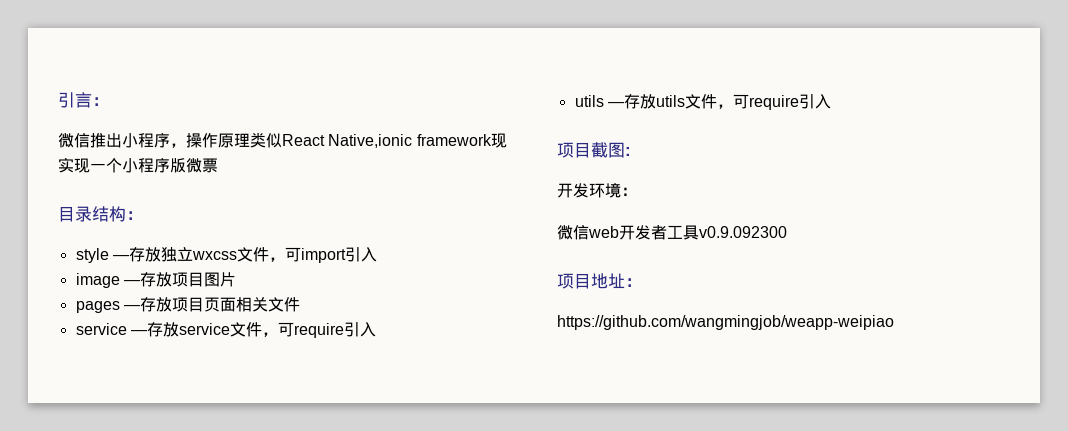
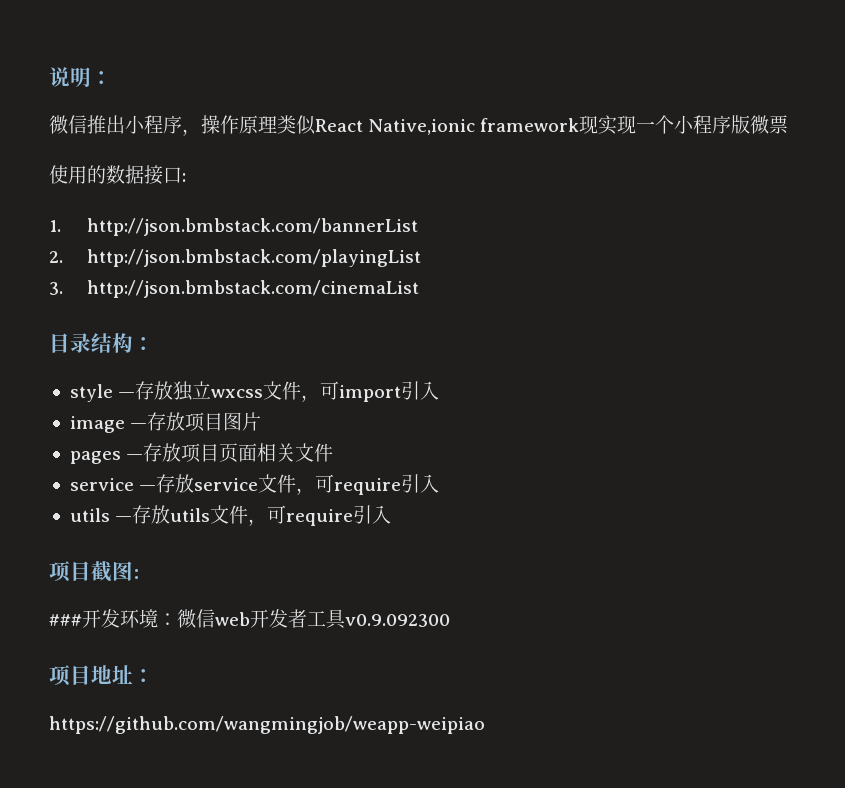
[58,92,92,108] 引言 -> [49,67,91,87] 说明
(218, 165) none -> [49,165,186,185] [49,218,418,236] [49,249,421,267] [49,280,419,298] // 使用的数据接口: // 1. http://json.bmbstack.com/bannerList // 2. http://json.bmbstack.com/playingList // 3. http://json.bmbstack.com/cinemaList
(631, 151) none -> [49,614,82,626] ###
(637, 191) // -> (177, 619) none

